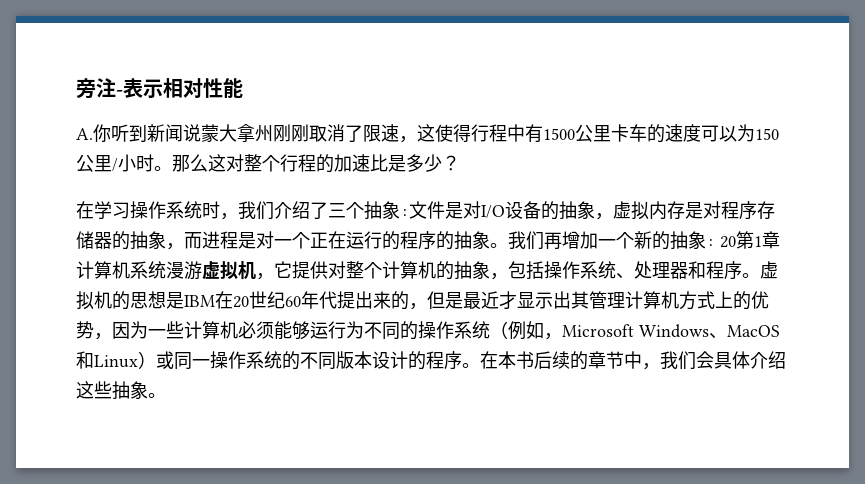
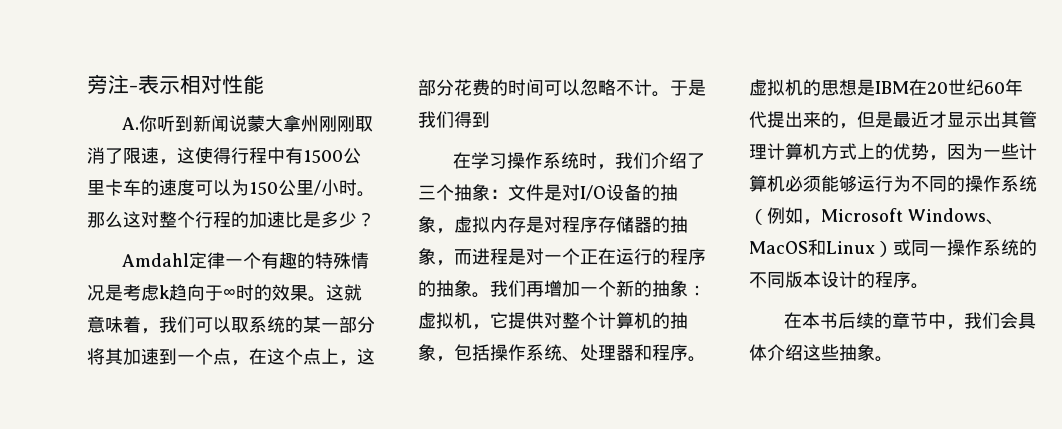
(460, 163) none -> [122,252,370,269] [87,284,362,302] [87,316,375,334] [87,348,375,366] [418,79,706,97] [418,111,490,128] // Amdahl定律一个有趣的特殊情况是考虑k趋向于∞时的效果。这就意味着，我们可以取系统的某一部分将其加速到一个点，在这个点上，这部分花费的时间可以忽略不计。于是我们得到
[400,209,409,217] ∶ -> [490,189,508,199] ：
[720,231,780,249] [76,261,202,280] 20第1章计算机系统漫游 -> (706, 290) none
(480, 365) none -> (929, 286) //

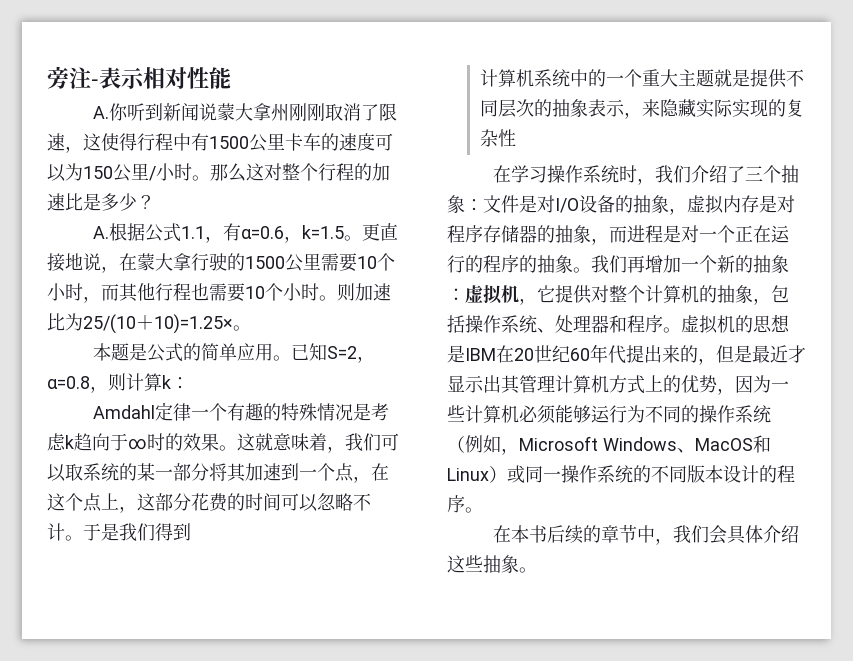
(375, 219) none -> [93,223,399,243] [47,253,395,273] [47,283,391,303] [47,313,251,334] [93,343,376,363] [47,373,189,393] // A.根据公式1.1，有α=0.6，k=1.5。更直接地说，在蒙大拿行驶的1500公里需要10个小时，而其他行程也需要10个小时。则加速比为25/(10＋10)=1.25×。 // 本题是公式的简单应用。已知S=2，α=0.8，则计算k：
(490, 119) none -> [479,69,804,88] [479,99,804,119] [479,129,516,147] // 计算机系统中的一个重大主题就是提供不同层次的抽象表示，来隐藏实际实现的复杂性

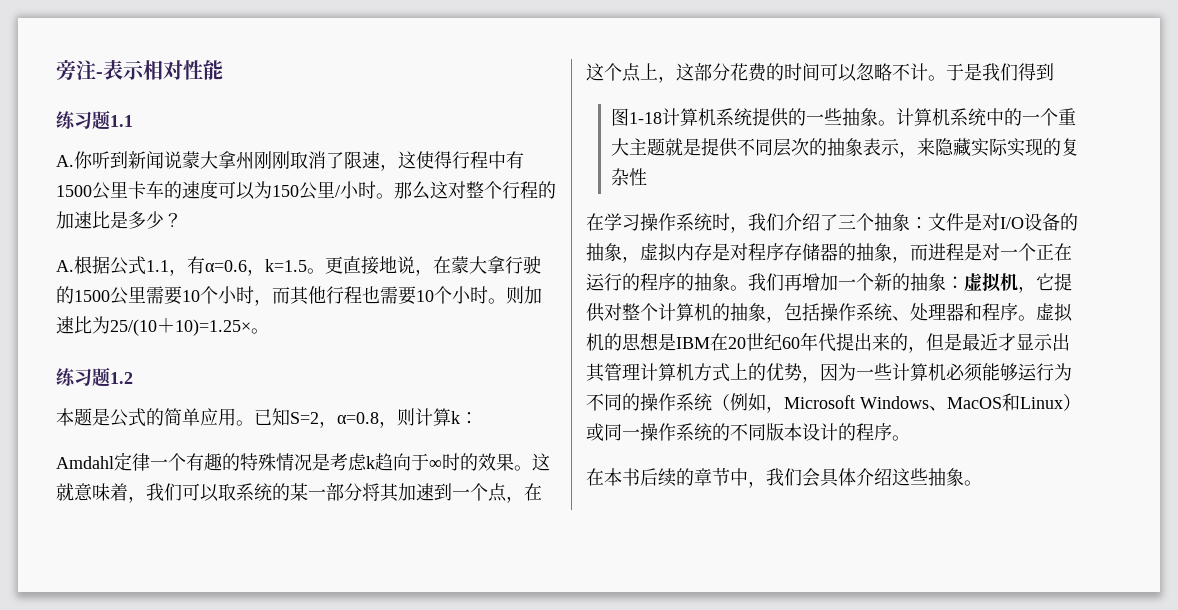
(231, 78) none -> [56,110,133,130] // 练习题1.1
(251, 328) none -> [56,367,133,387] // 练习题1.2
(191, 532) none -> [611,108,897,127] 图1-18计算机系统提供的一些抽象。

